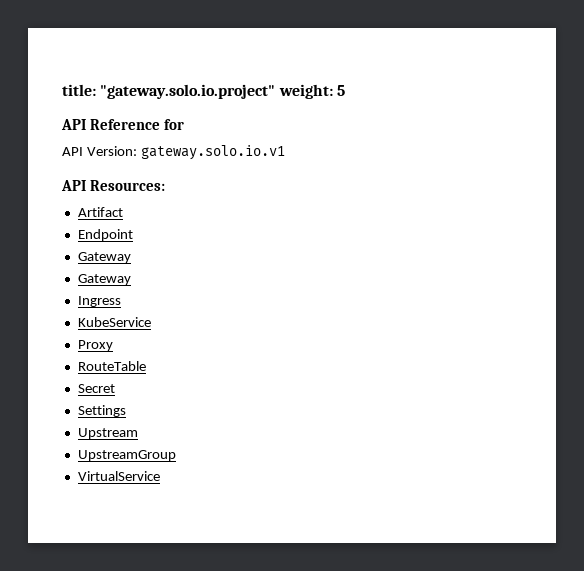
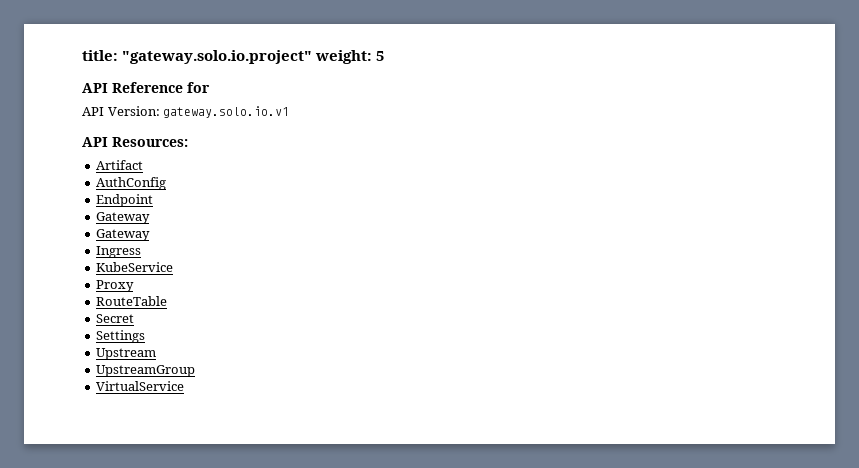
(123, 212) none -> [96,177,167,190] // AuthConfig

